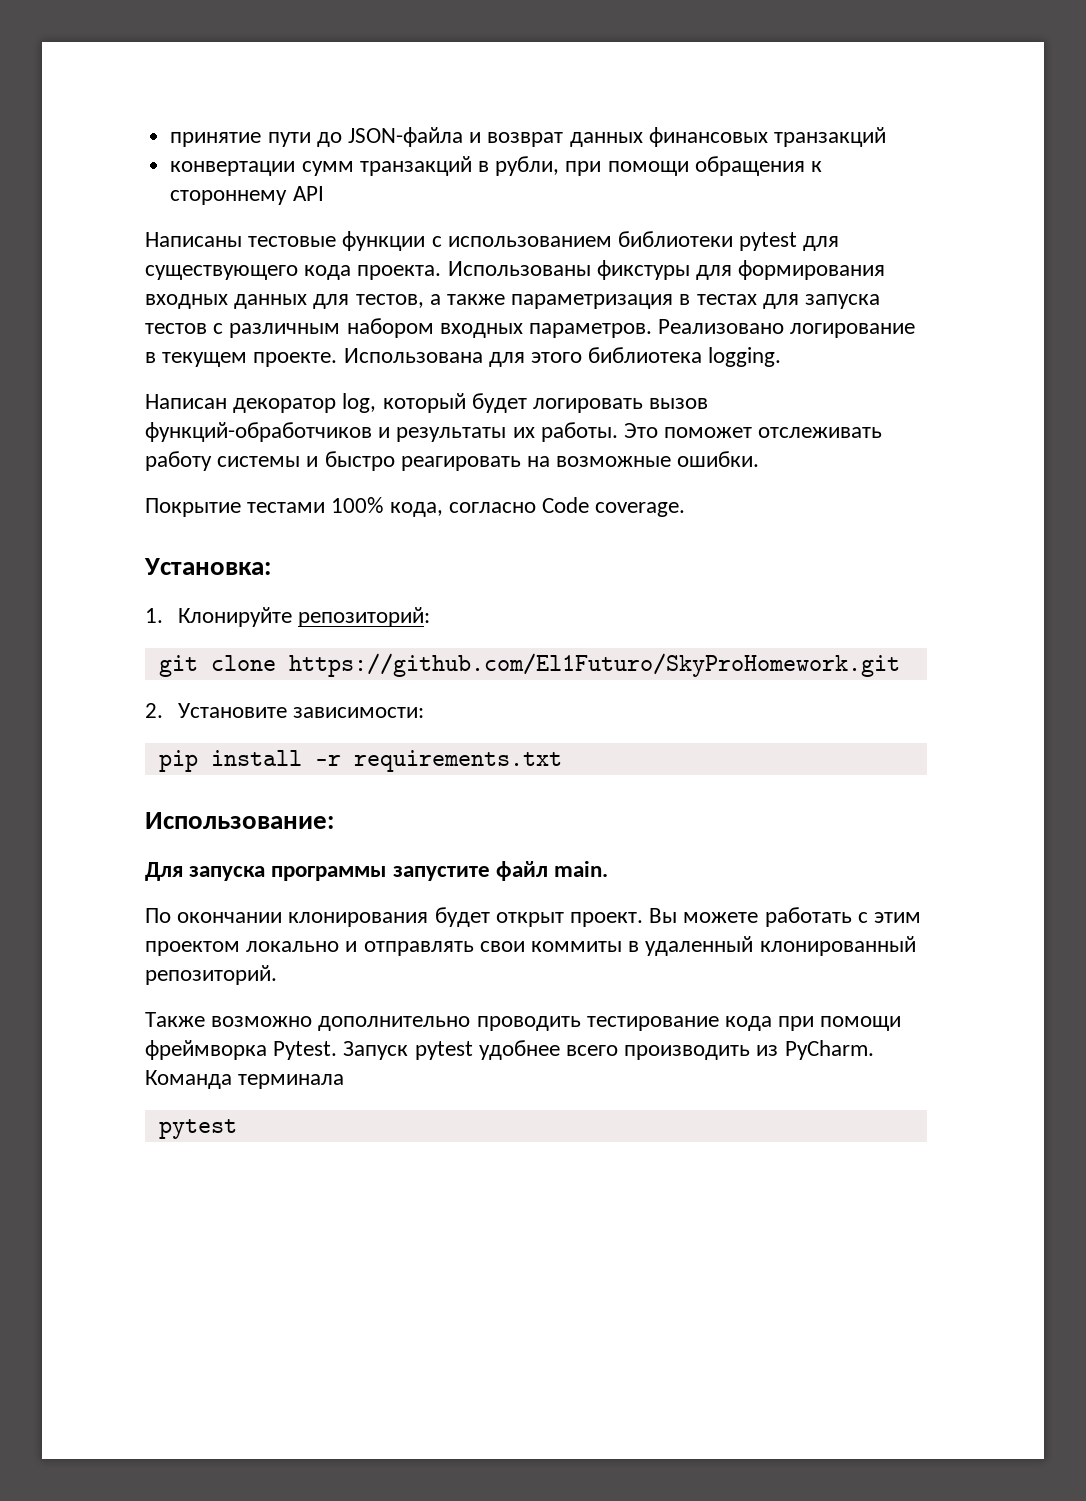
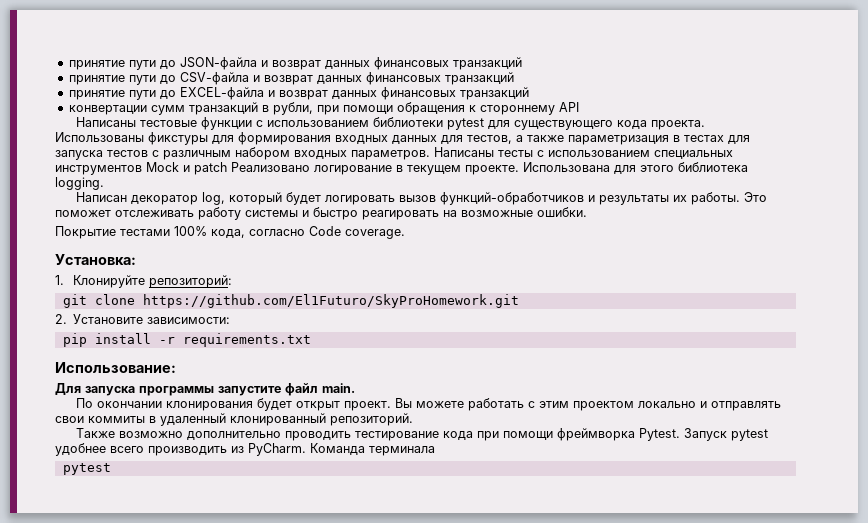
(886, 137) none -> [68,72,514,85] [68,87,529,100] // принятие пути до CSV-файла и возврат данных финансовых транзакций // принятие пути до EXCEL-файла и возврат данных финансовых транзакций
(653, 330) none -> [434,147,733,159] [55,162,227,175] Написаны тесты с использованием специальных инструментов Mock и patch

